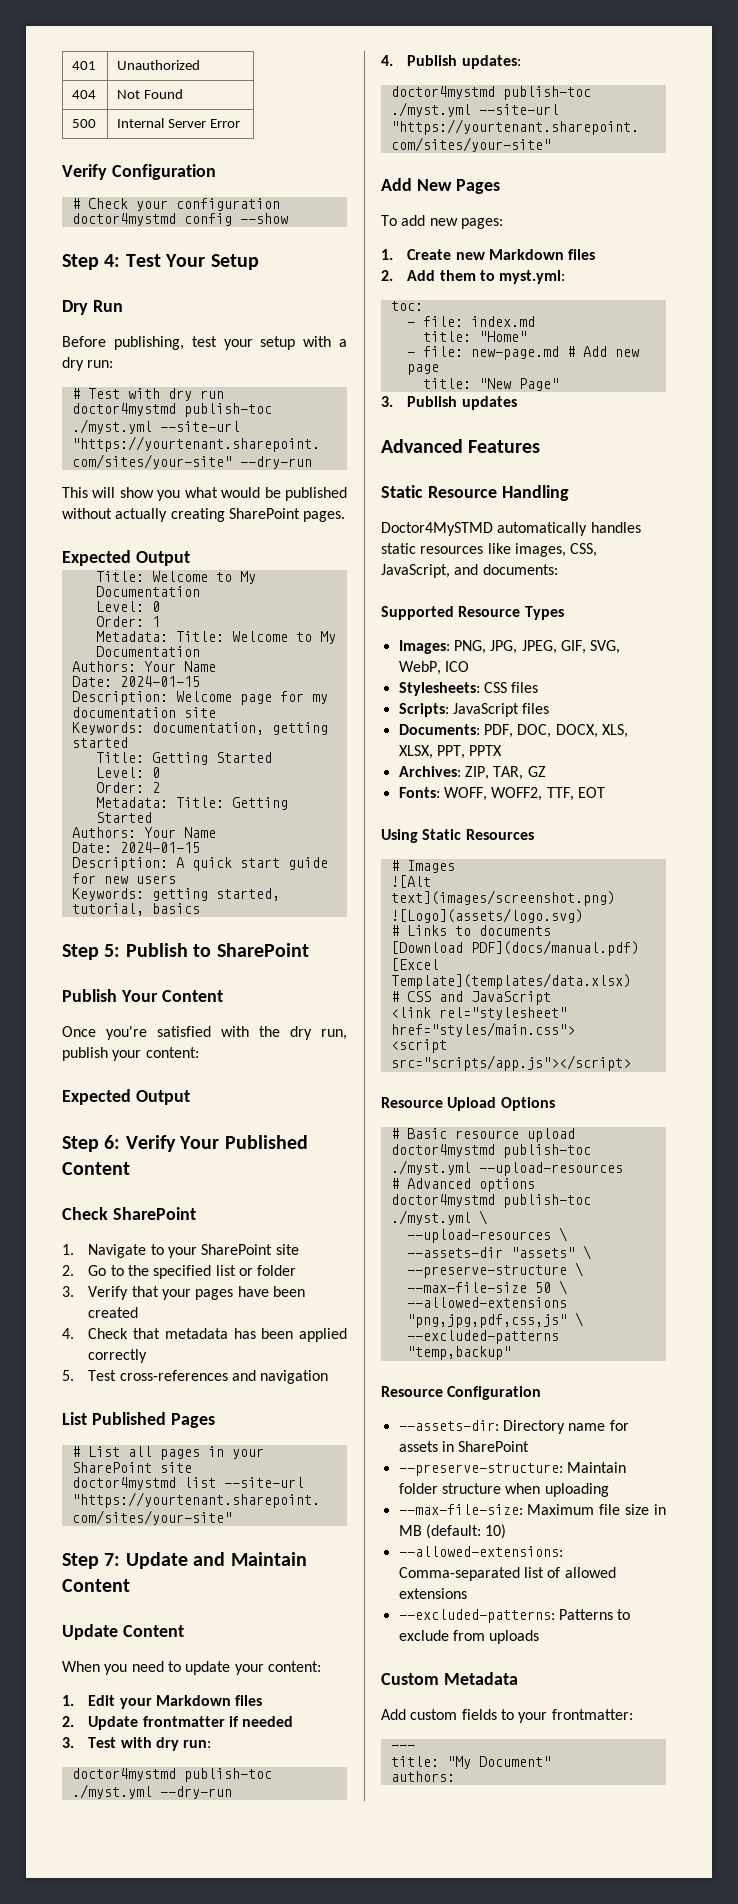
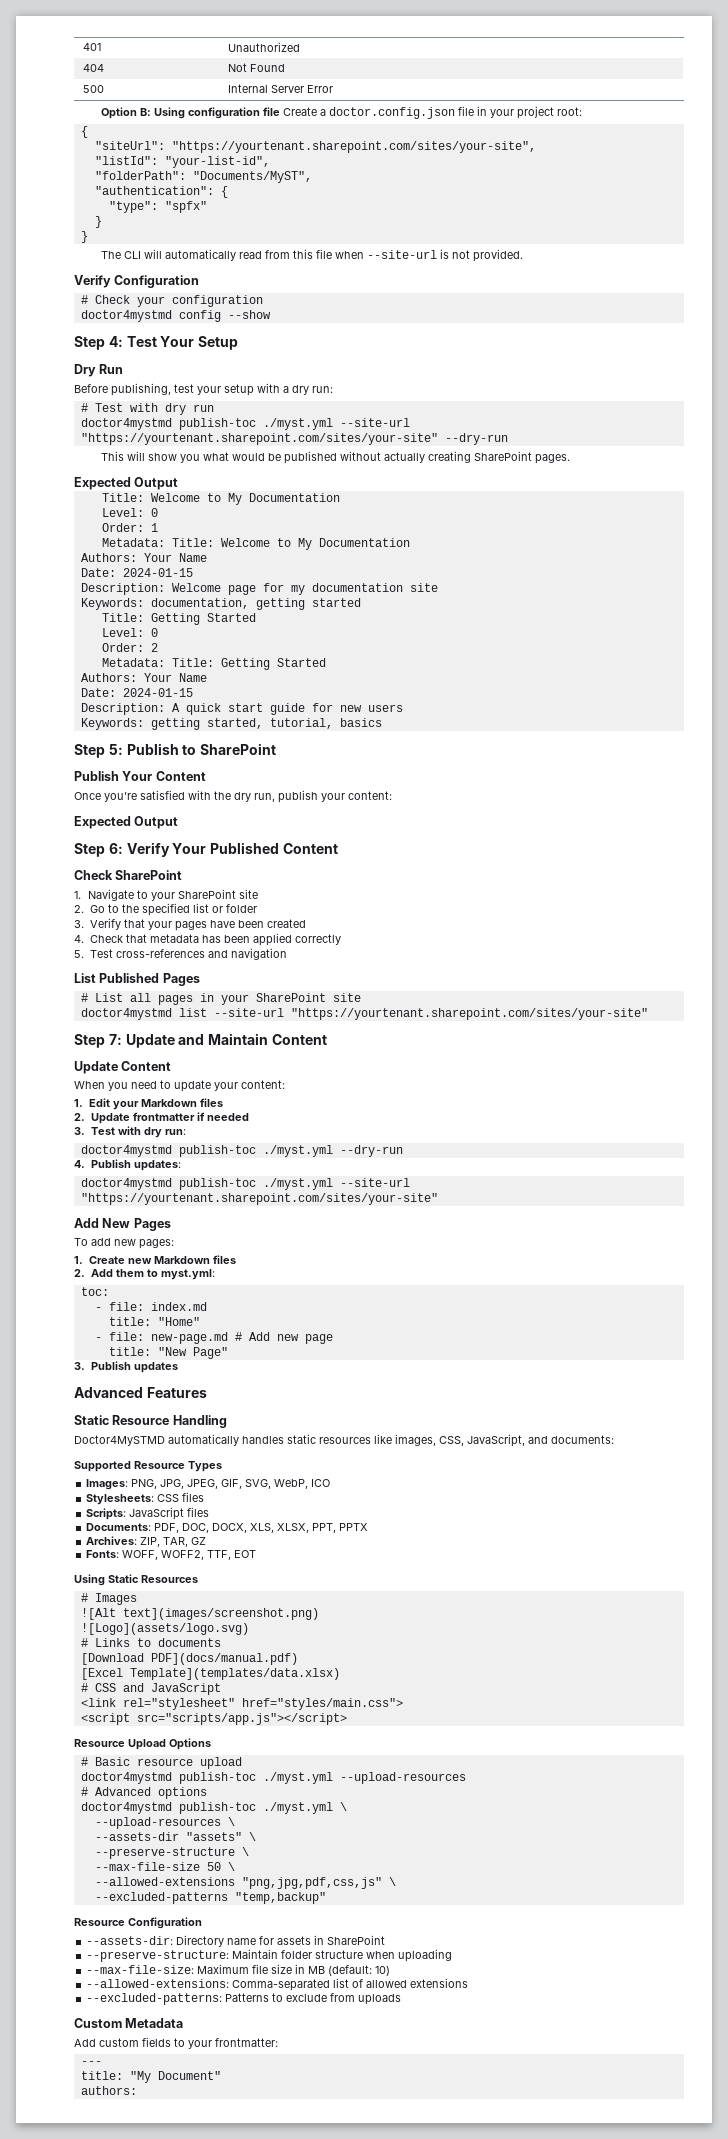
(240, 123) none -> [100,106,582,119] [80,126,88,138] [94,141,536,153] [94,156,270,168] [94,171,312,183] [94,186,228,198] [108,201,207,213] [94,216,102,228] [80,231,88,243] [100,249,523,262] // Option B: Using configuration file Create a doctor.config.json file in your project root: // { // "siteUrl": "https://yourtenant.sharepoint.com/sites/your-site", // "listId": "your-list-id", // "folderPath": "Documents/MyST", // "authentication": { // "type": "spfx" // } // } // The CLI will automatically read from this file when --site-url is not provided.

